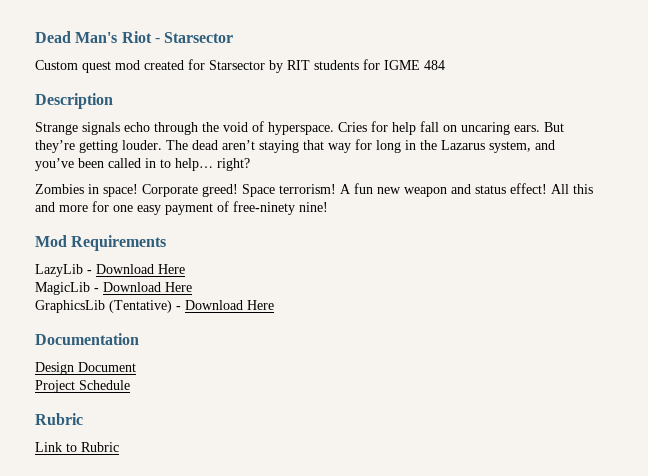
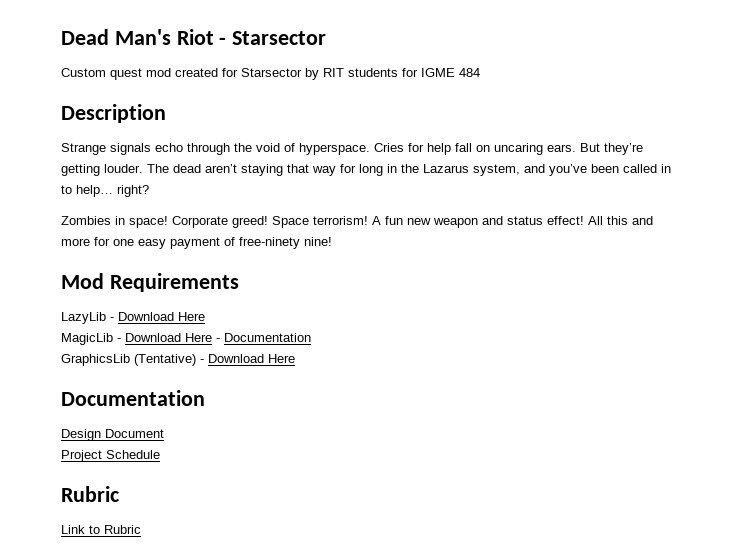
(192, 287) none -> [216,333,311,342] - Documentation

